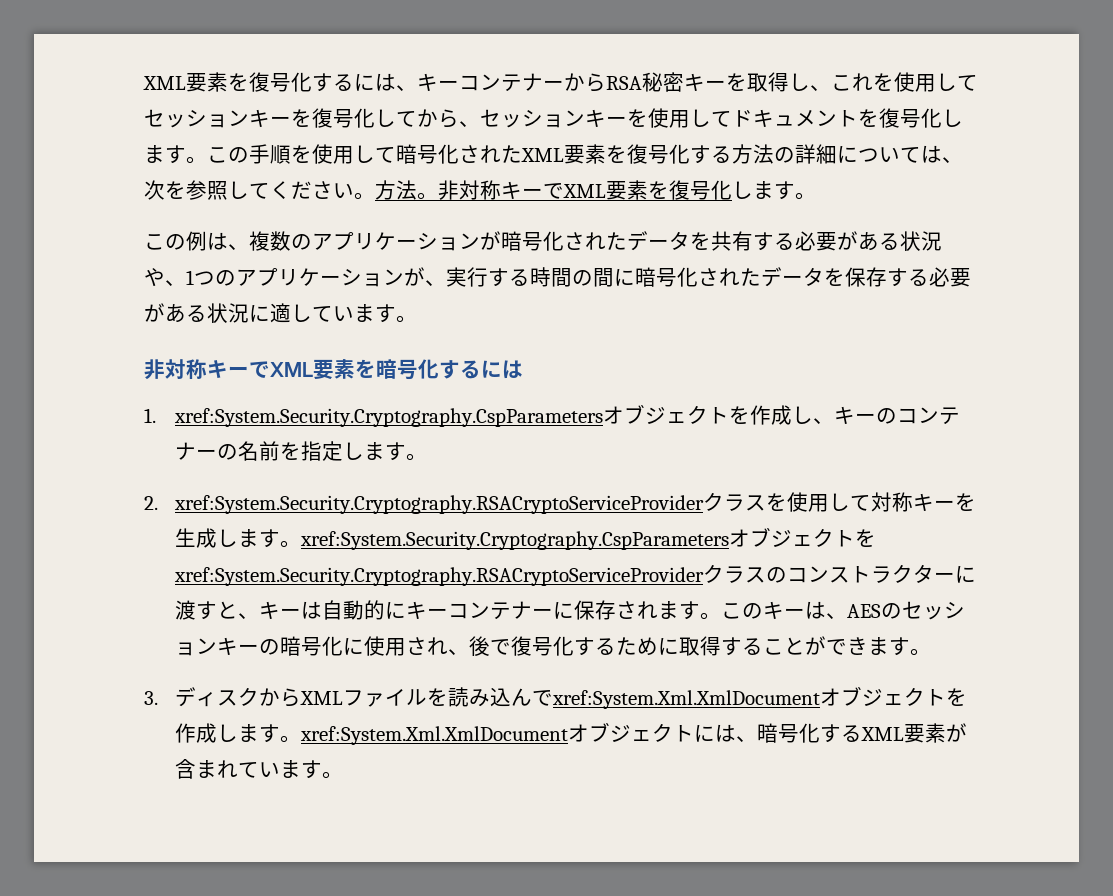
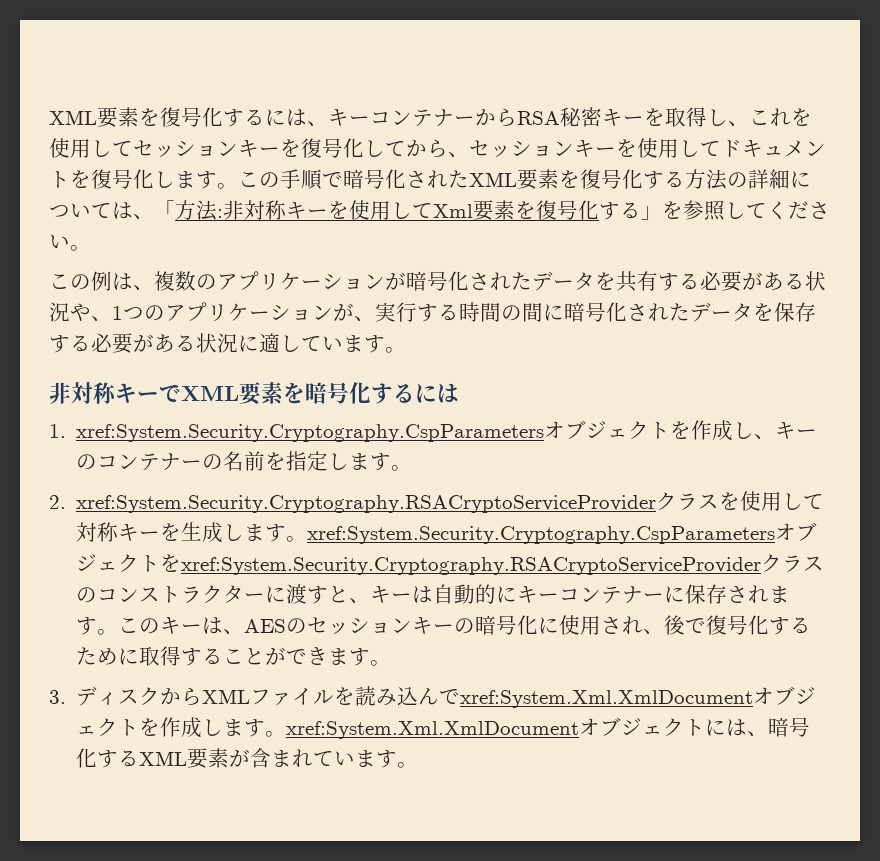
[291,144,396,164] を使用して -> [322,172,343,187] で
[144,180,165,200] 次 -> [154,200,662,221] 「方法:非対称キーを使用してXml要素を復号化する」
[375,180,816,200] 方法。非対称キーでXML要素を復号化します。 -> (91, 248) none

